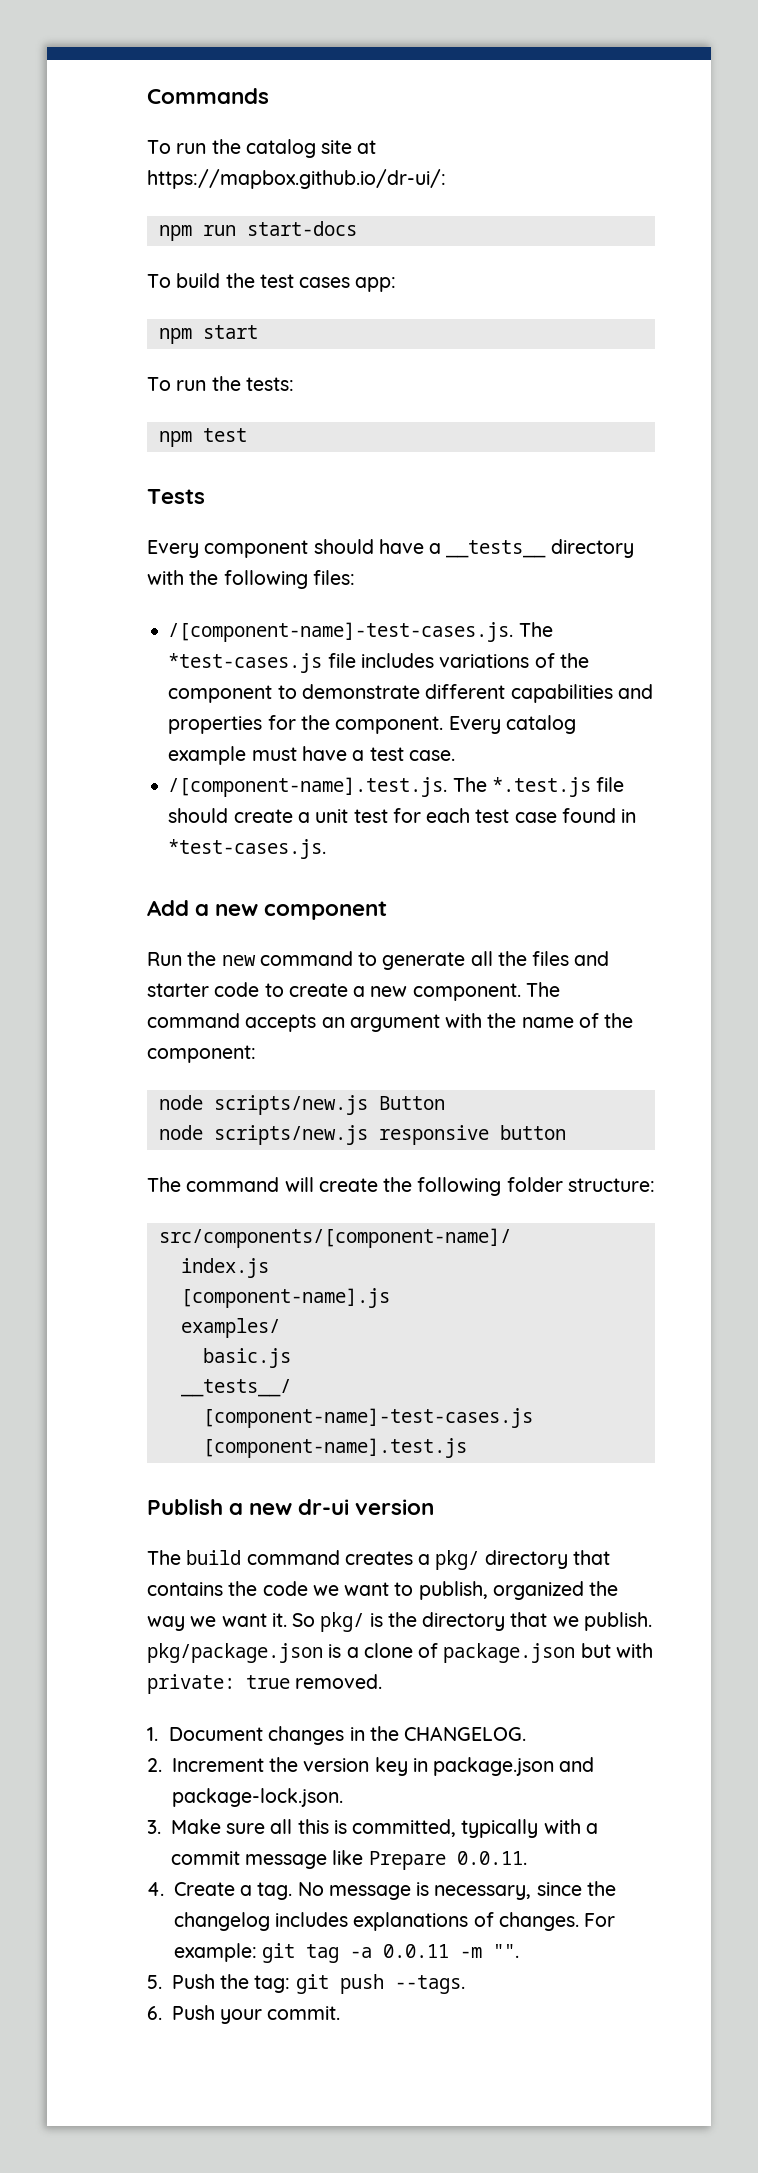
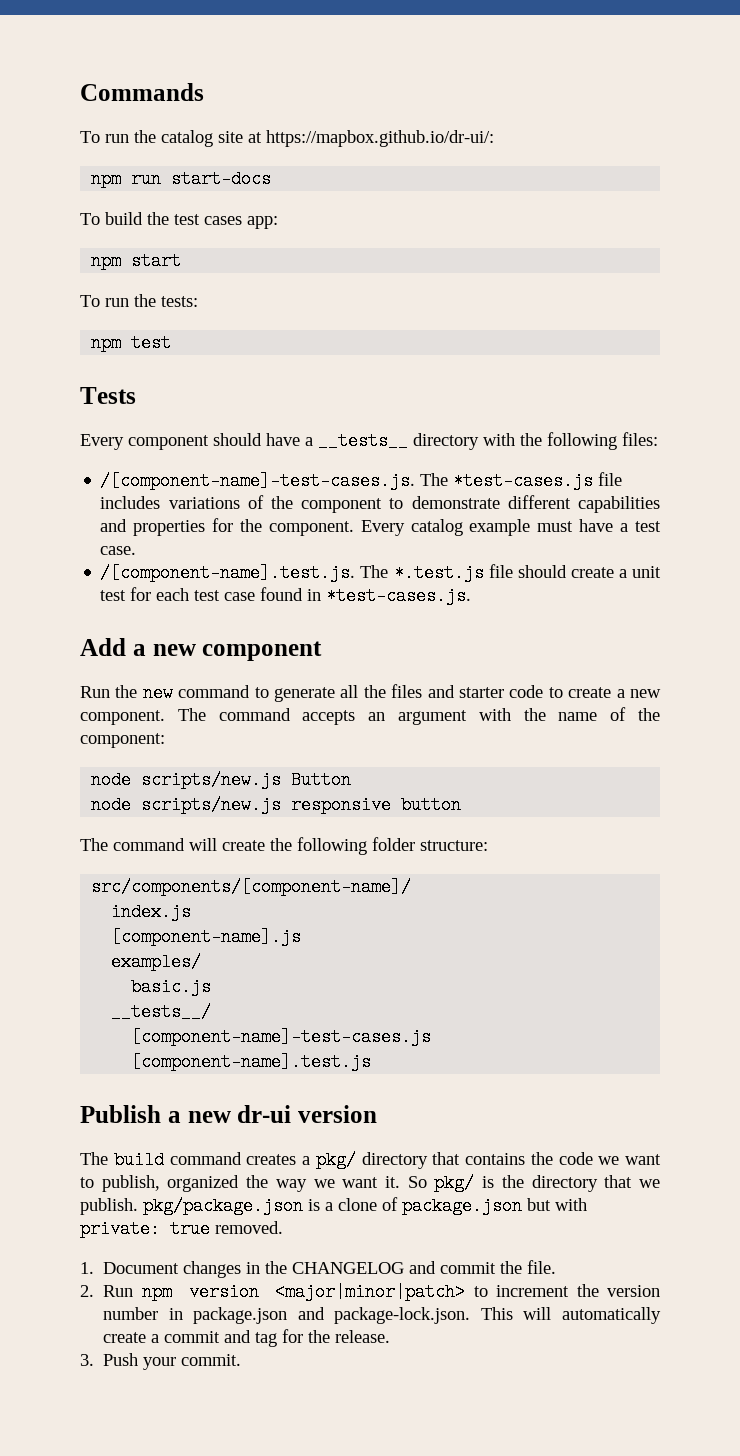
[404,1726,527,1741] [147,1758,264,1772] CHANGELOG. // 2. Increment -> [292,1260,557,1274] [80,1283,570,1301] CHANGELOG and commit the file. // 2. Run npm version <major|minor|patch> to increment
[374,1757,408,1776] key -> [103,1307,159,1320] number
[147,1819,598,1838] [170,1850,527,1870] [147,1881,616,1900] [173,1912,616,1931] [173,1943,520,1963] [147,1974,465,1994] [147,2006,162,2020] // 3. Make sure all this is committed, typically with a commit message like Prepare 0.0.11. // 4. Create a tag. No message is necessary, since the changelog includes explanations of changes. For example: git tag -a 0.0.11 -m "". // 5. Push the tag: git push --tags. // 6. -> [480,1307,661,1324] [103,1329,391,1347] [80,1354,94,1366] This will automatically create a commit and tag for the release. // 3.

